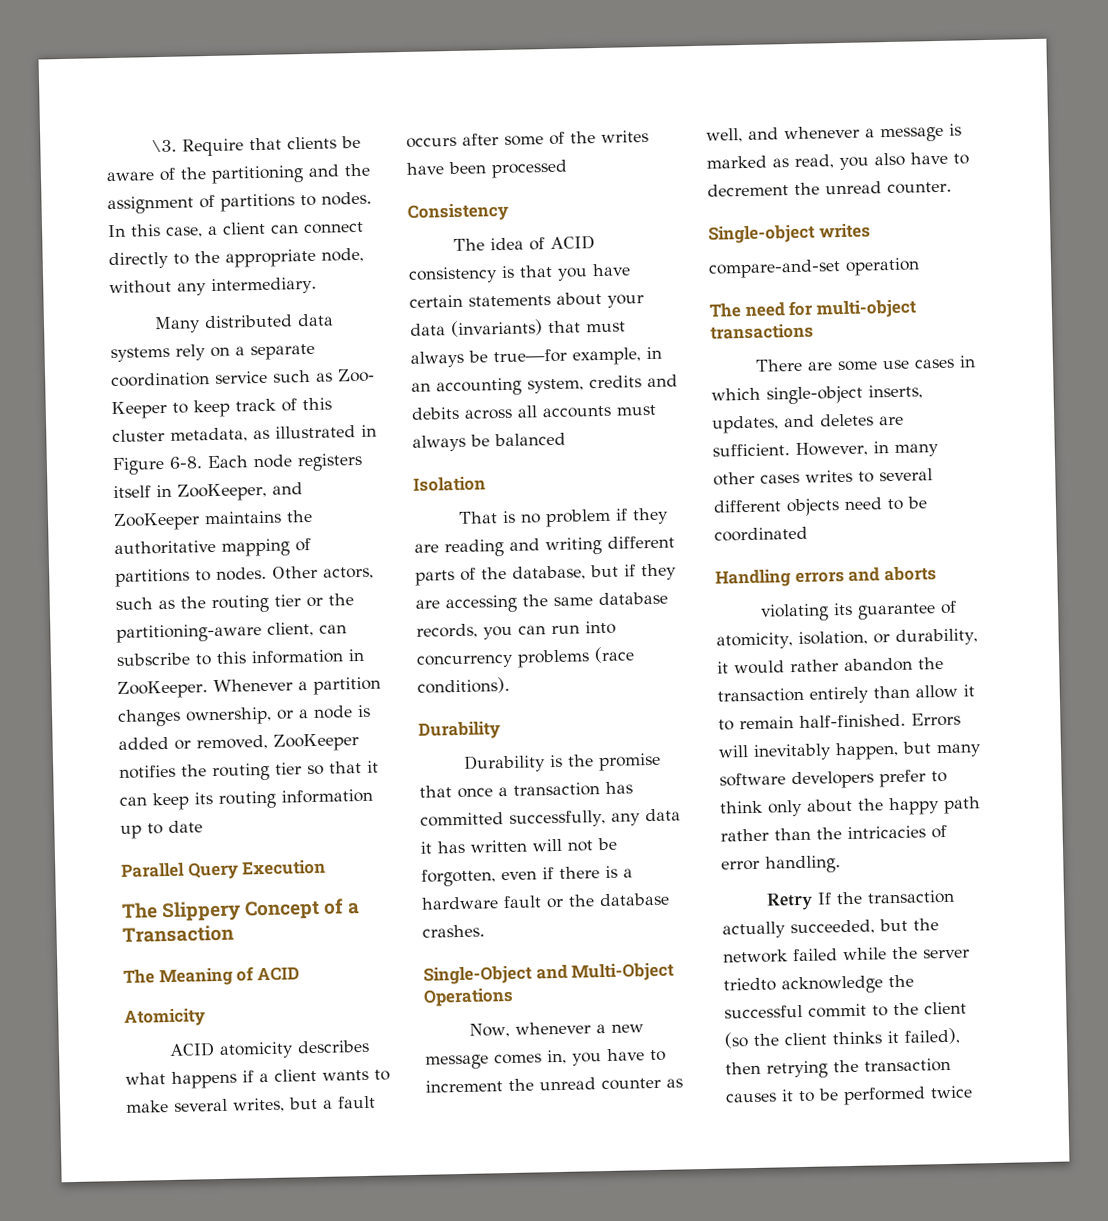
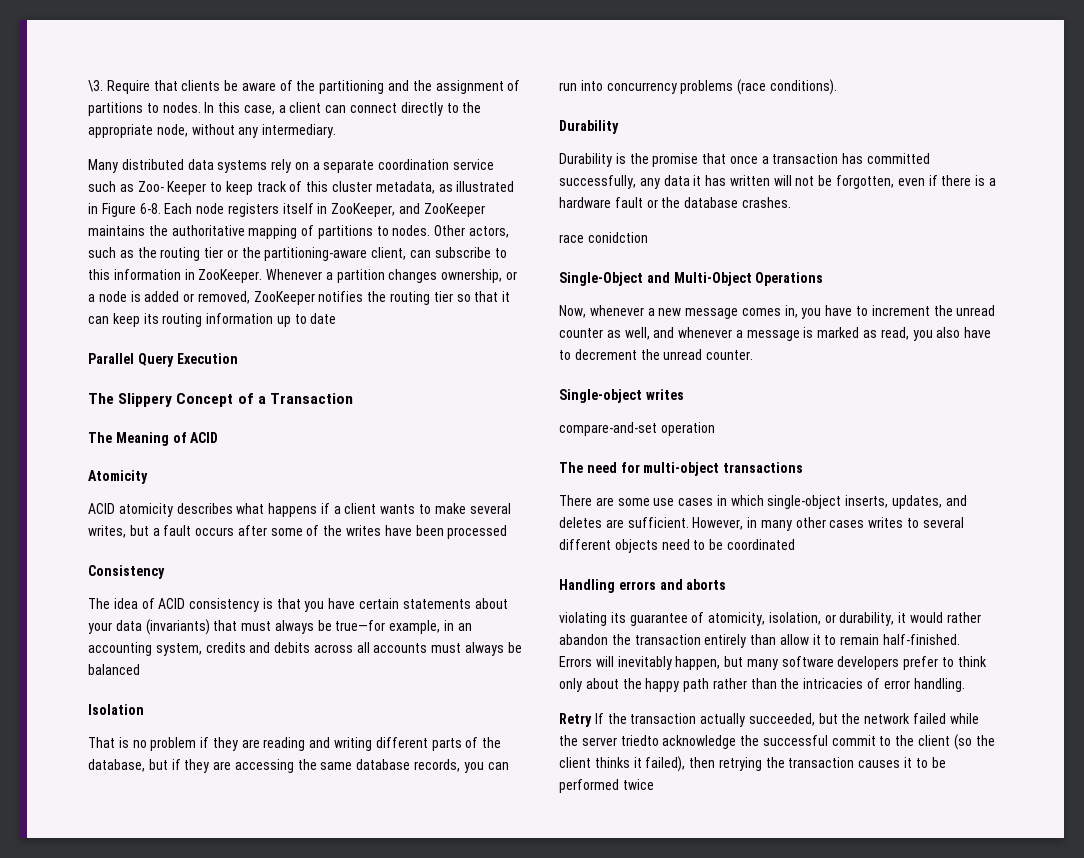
(485, 931) none -> [559,232,648,243] // race conidction

